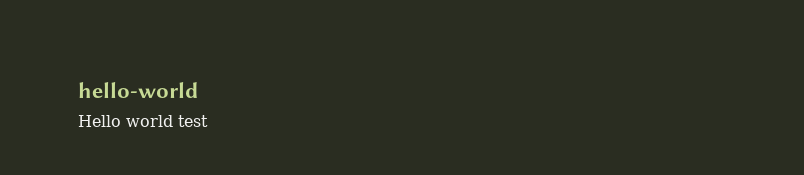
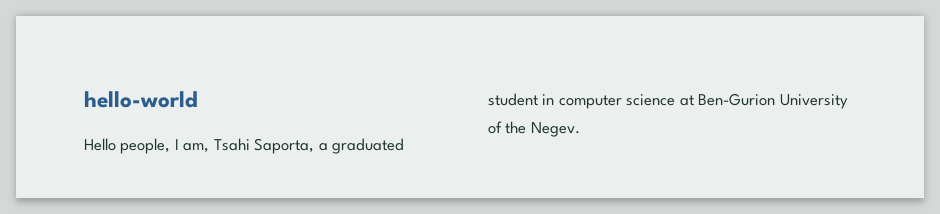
[126,115,208,127] world test -> [120,138,405,154] [488,93,848,109] [488,121,580,137] people, I am, Tsahi Saporta, a graduated student in computer science at Ben-Gurion University of the Negev.

